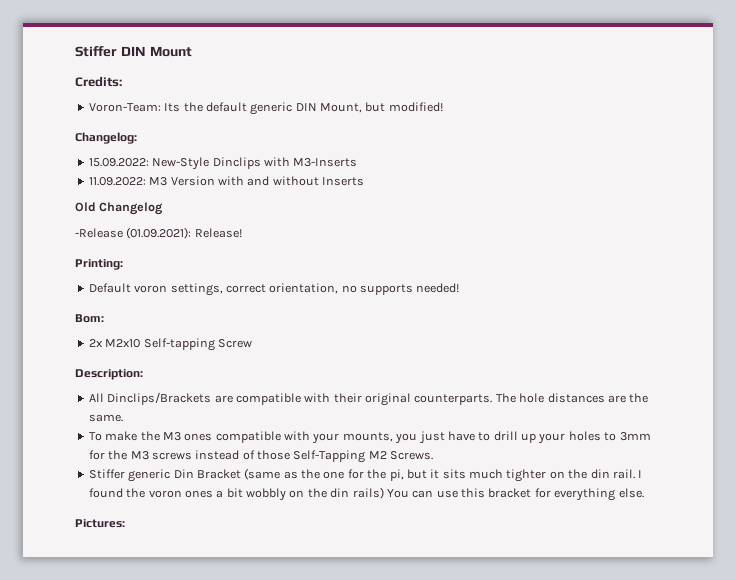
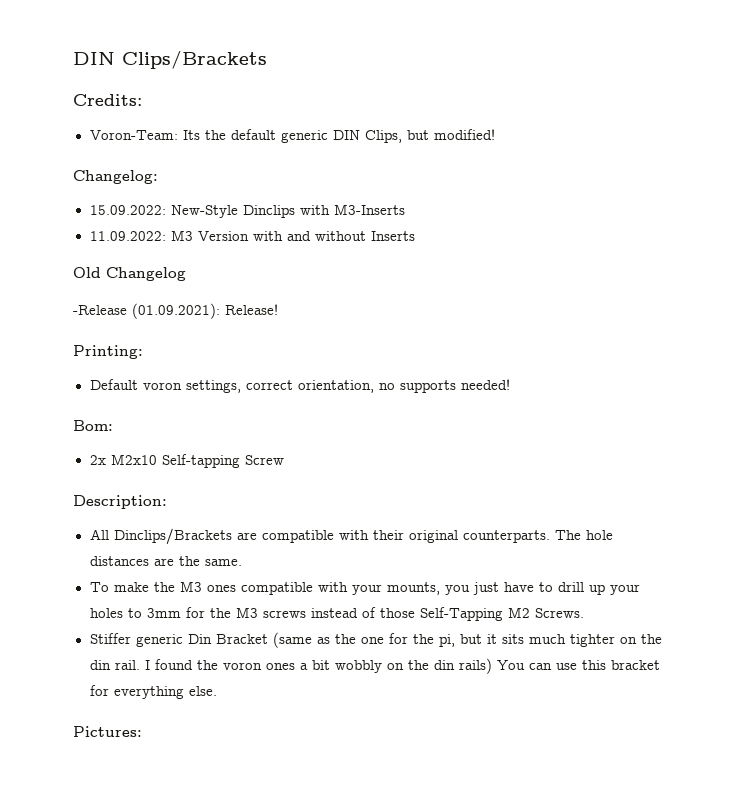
[75,46,192,57] Stiffer DIN Mount -> [73,50,267,69] DIN Clips/Brackets
[320,103,362,113] Mount, -> [364,130,402,143] Clips,

